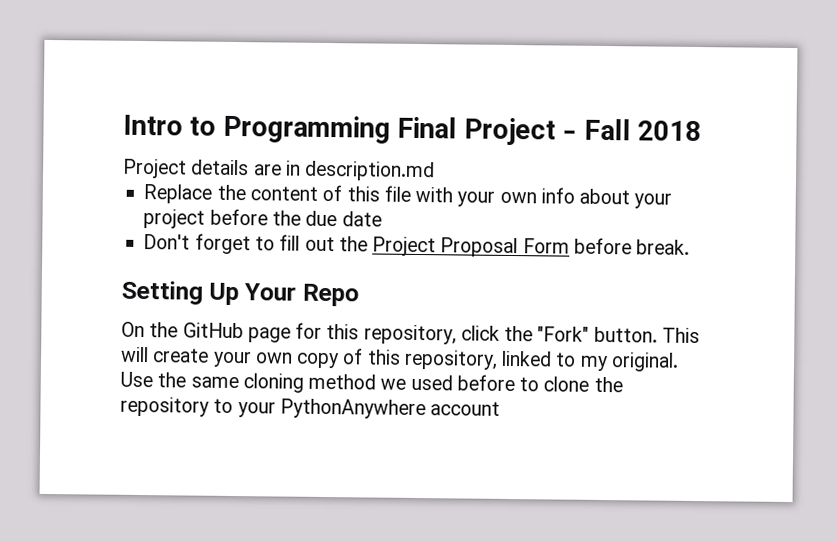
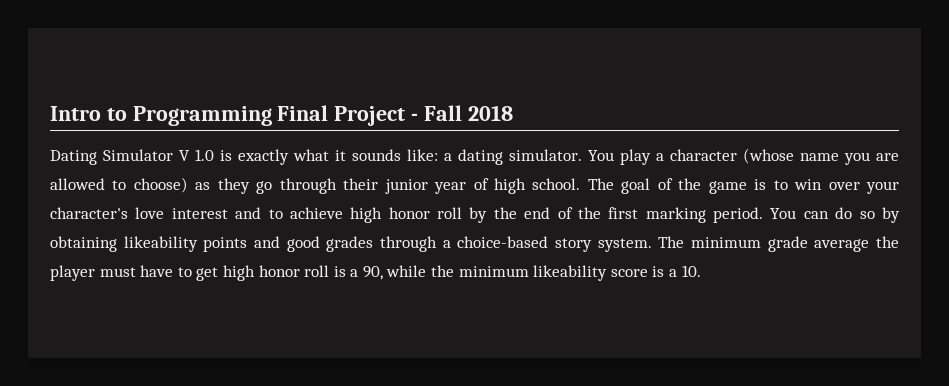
[122,158,436,182] [143,184,673,209] [143,208,382,229] [143,233,691,258] [121,280,359,307] [121,321,700,345] [121,346,679,372] [120,371,623,393] [120,396,501,420] Project details are in description.md // Replace the content of this file with your own info about your project before the due date // Don't forget to fill out the Project Proposal Form before break. // Setting Up Your Repo // On the GitHub page for this repository, click the "Fork" button. This will create your own copy of this repository, linked to my original. Use the same cloning method we used before to clone the repository to your PythonAnywhere account -> [50,148,899,165] [50,177,900,194] [50,207,901,223] [50,236,899,252] [50,265,701,281] Dating Simulator V 1.0 is exactly what it sounds like: a dating simulator. You play a character (whose name you are allowed to choose) as they go through their junior year of high school. The goal of the game is to win over your character's love interest and to achieve high honor roll by the end of the first marking period. You can do so by obtaining likeability points and good grades through a choice-based story system. The minimum grade average the player must have to get high honor roll is a 90, while the minimum likeability score is a 10.

